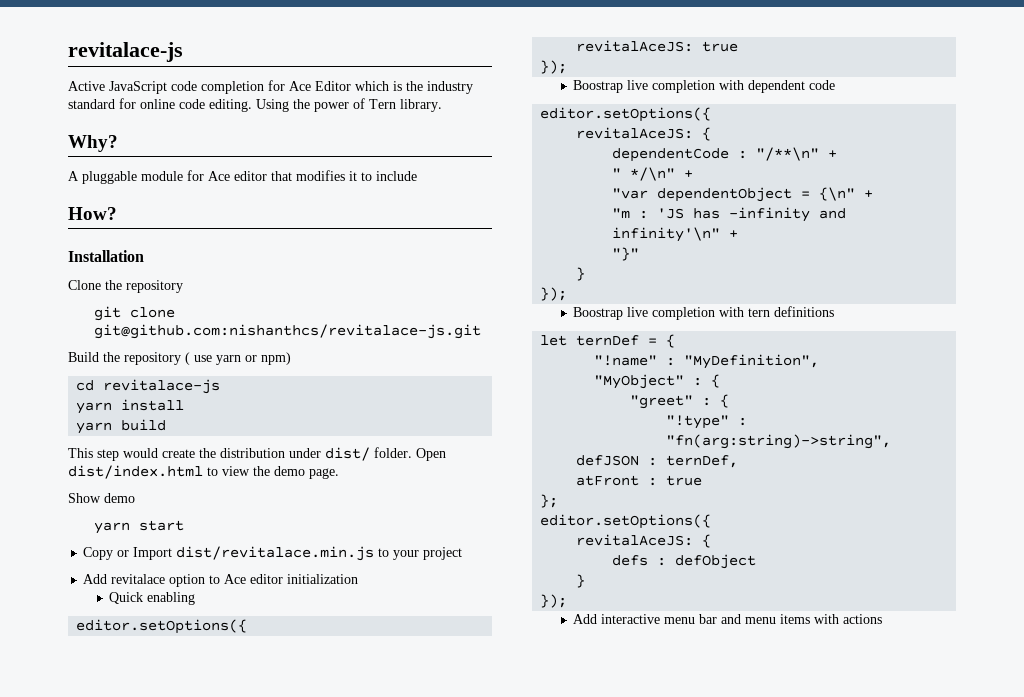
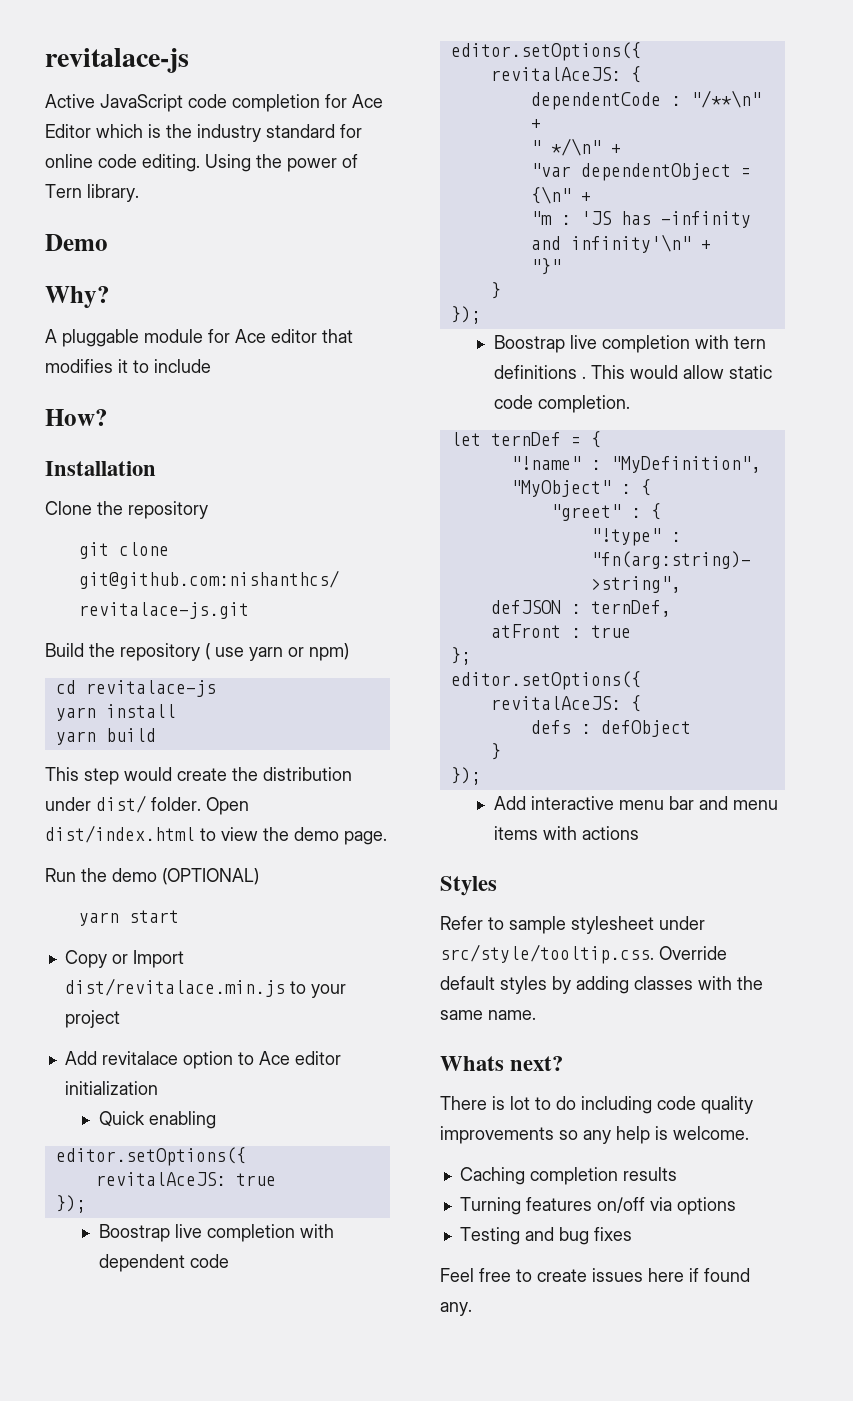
(442, 105) none -> [45,234,108,251] // Demo
[68,493,135,503] Show demo -> [45,868,259,885] Run the demo (OPTIONAL)
(835, 311) none -> [581,365,772,379] [493,395,630,413] . This would allow static code completion.
(883, 619) none -> [440,876,497,896] [440,916,705,934] [440,944,727,964] [440,976,763,994] [440,1010,536,1020] [440,1056,564,1071] [440,1096,753,1114] [440,1126,749,1144] [459,1167,677,1185] [459,1197,736,1215] [459,1227,632,1245] [440,1268,750,1282] [440,1302,472,1316] // Styles // Refer to sample stylesheet under src/style/tooltip.css. Override default styles by adding classes with the same name. // Whats next? // There is lot to do including code quality improvements so any help is welcome. // Caching completion results // Turning features on/off via options // Testing and bug fixes // Feel free to create issues here if found any.

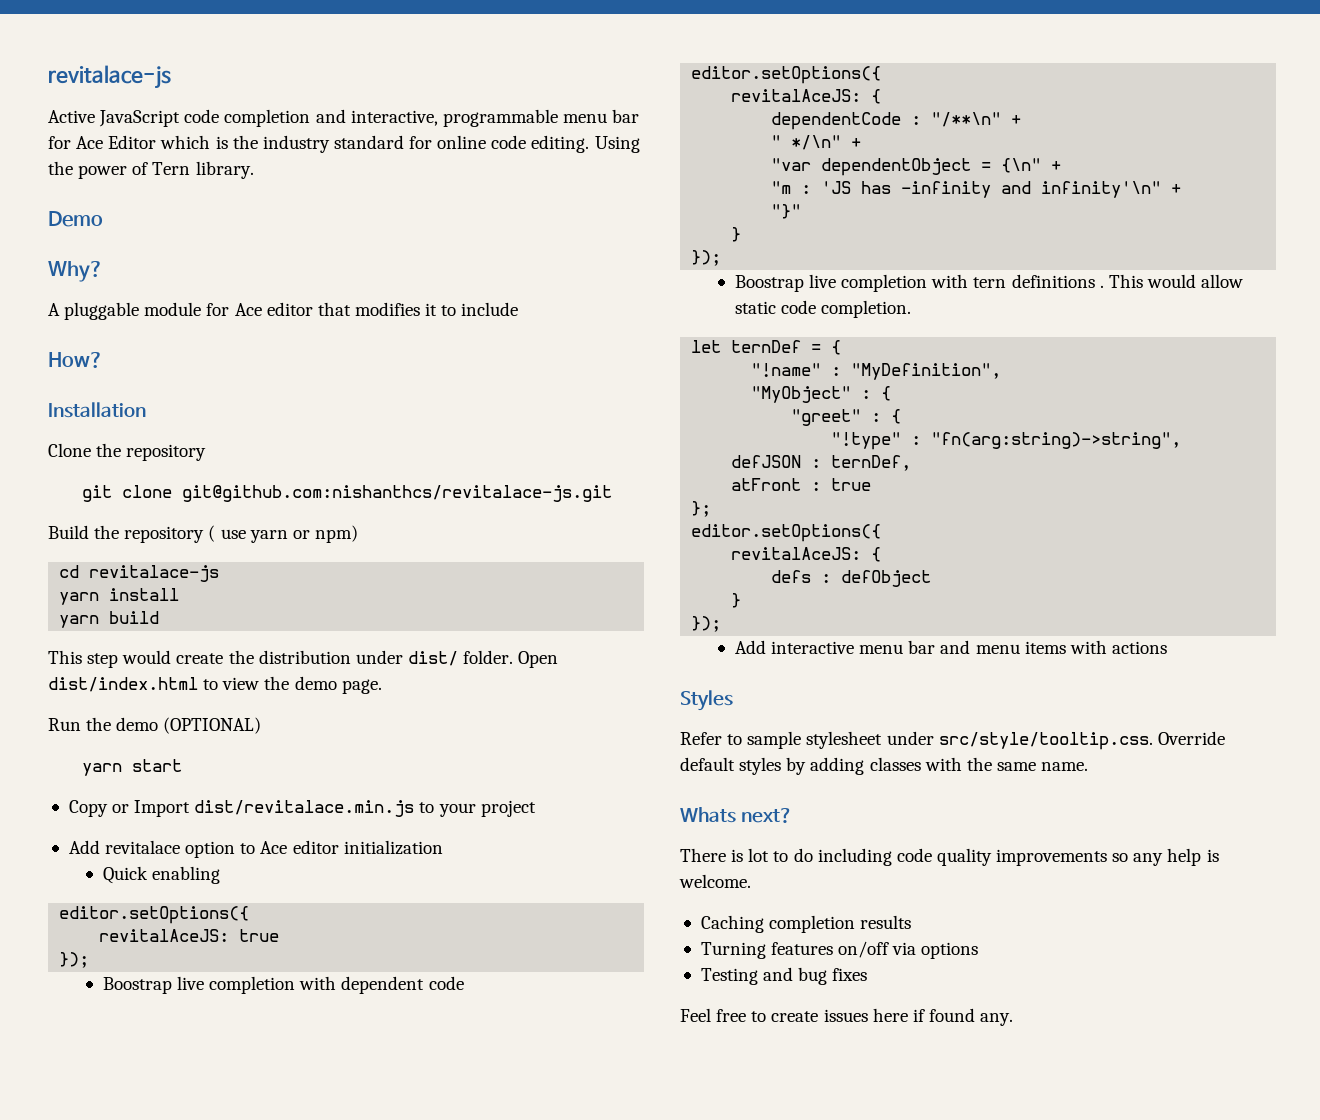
(320, 103) none -> [315,109,640,127] and interactive, programmable menu bar

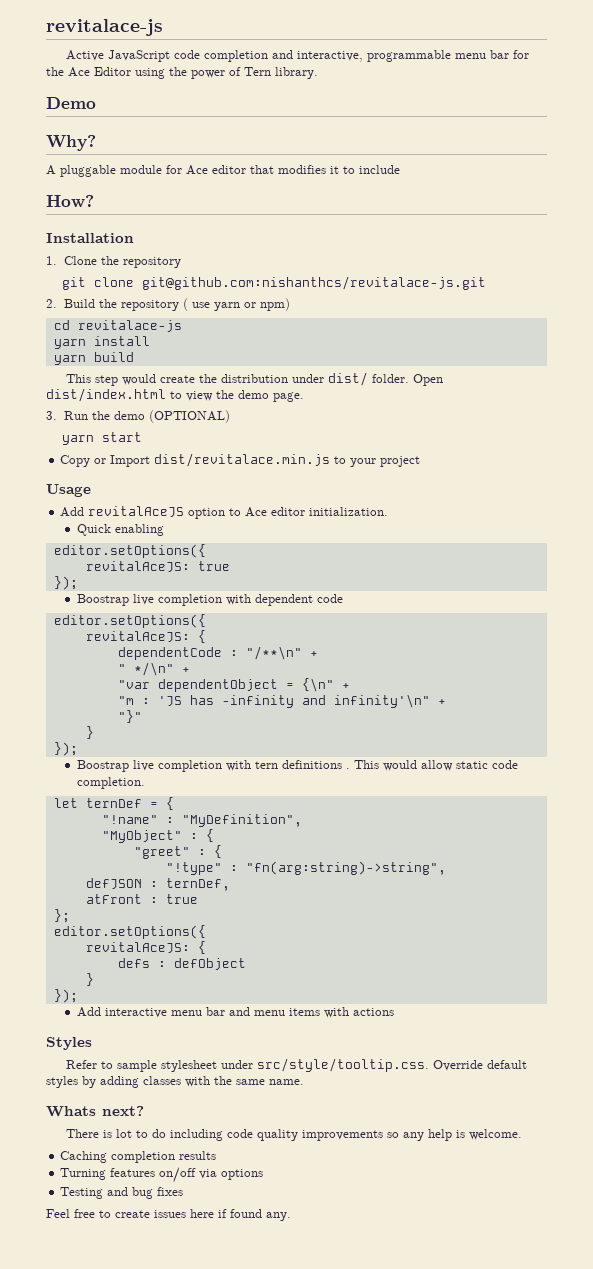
(71, 142) none -> [46,67,64,76] the
[160,135,640,153] which is the industry standard for online code editing. Using -> [135,68,165,79] using
(146, 410) none -> [46,256,57,265] 1.
(613, 493) none -> [46,299,57,308] 2.
(382, 686) none -> [46,411,57,420] 3.
[68,840,181,854] // Add revitalace -> [46,484,91,497] [60,506,185,517] // Usage // Add revitalAceJS
[343,840,443,855] initialization -> [309,507,389,516] initialization.

